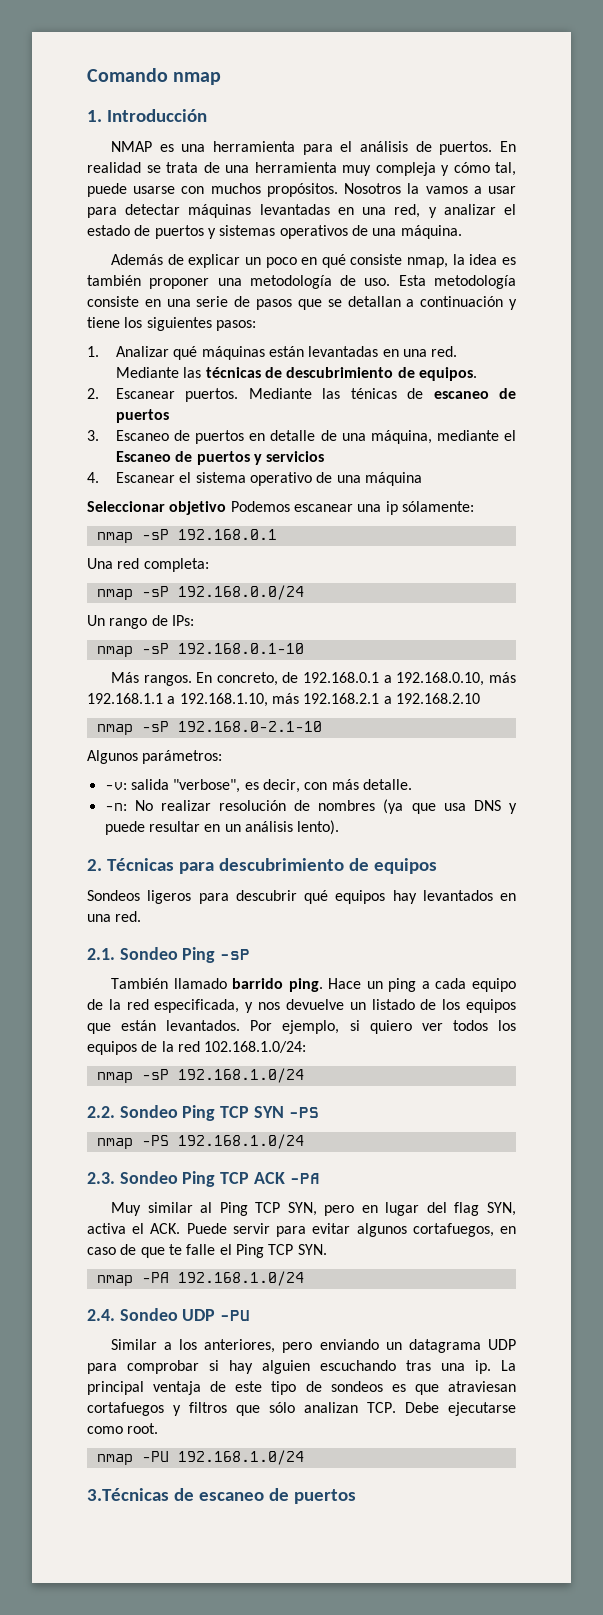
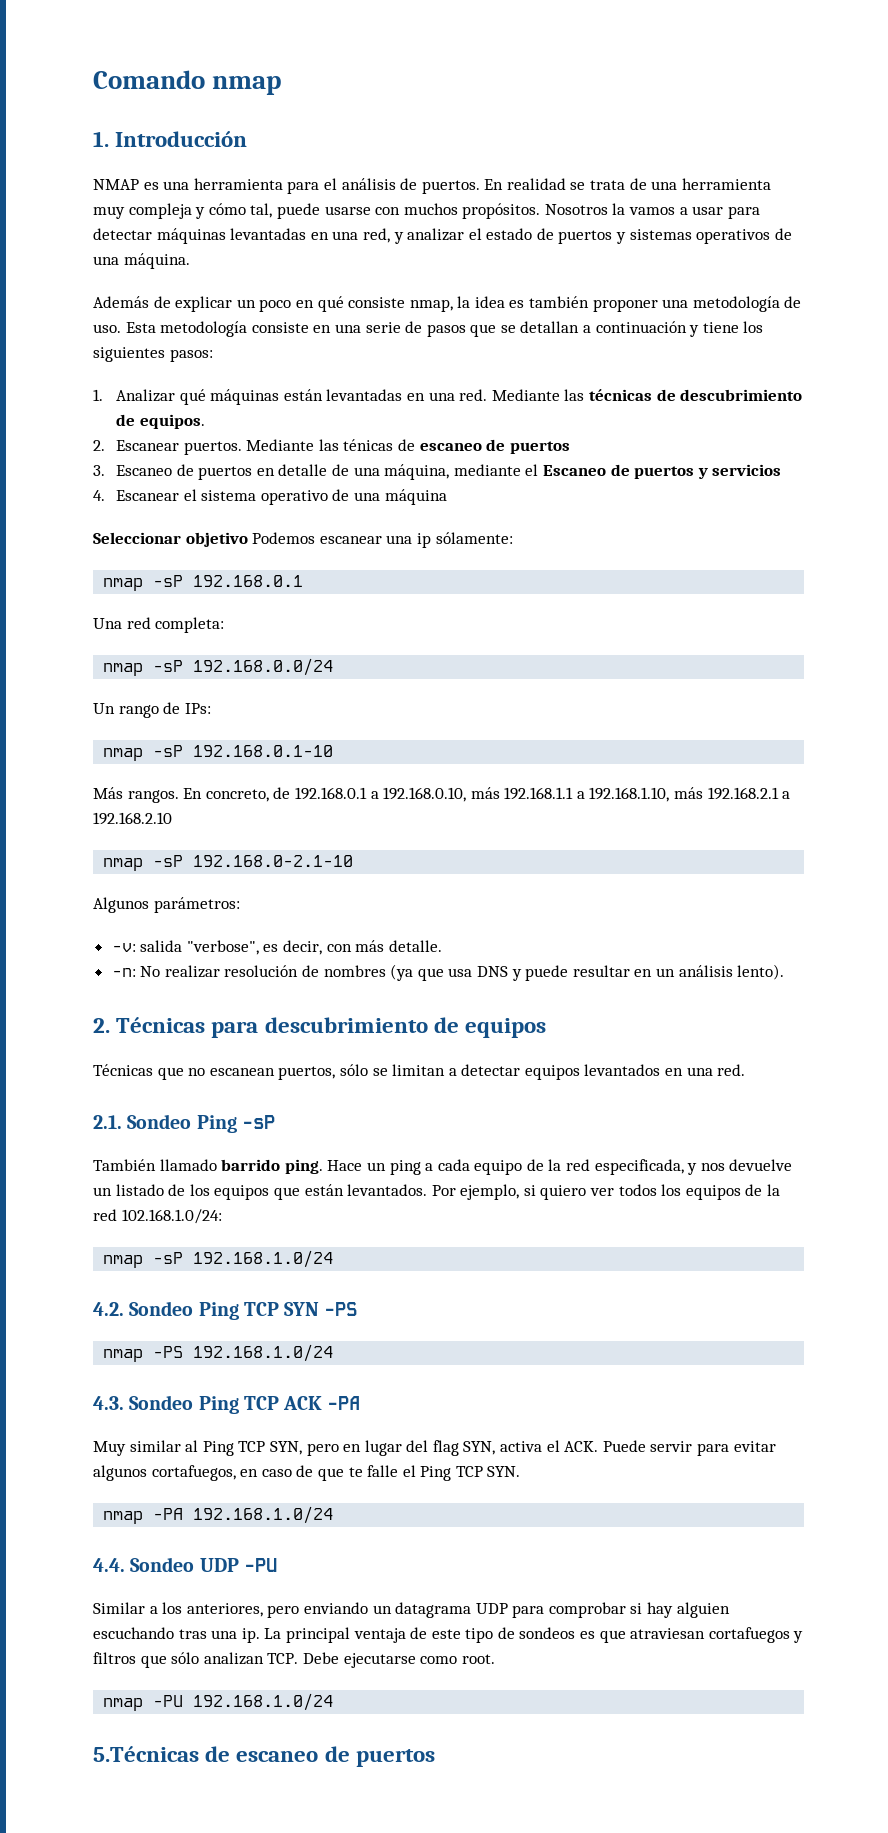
[87,890,417,904] Sondeos ligeros para descubrir qué equipos hay -> [93,1064,580,1080] Técnicas que no escanean puertos, sólo se limitan a detectar equipos
[87,1106,115,1118] 2.2. -> [93,1302,124,1316] 4.2.
[87,1172,115,1184] 2.3. -> [93,1396,124,1410] 4.3.
[87,1309,115,1321] 2.4. -> [93,1558,125,1572] 4.4.
[87,1488,169,1501] 3.Técnicas -> [93,1746,199,1762] 5.Técnicas

